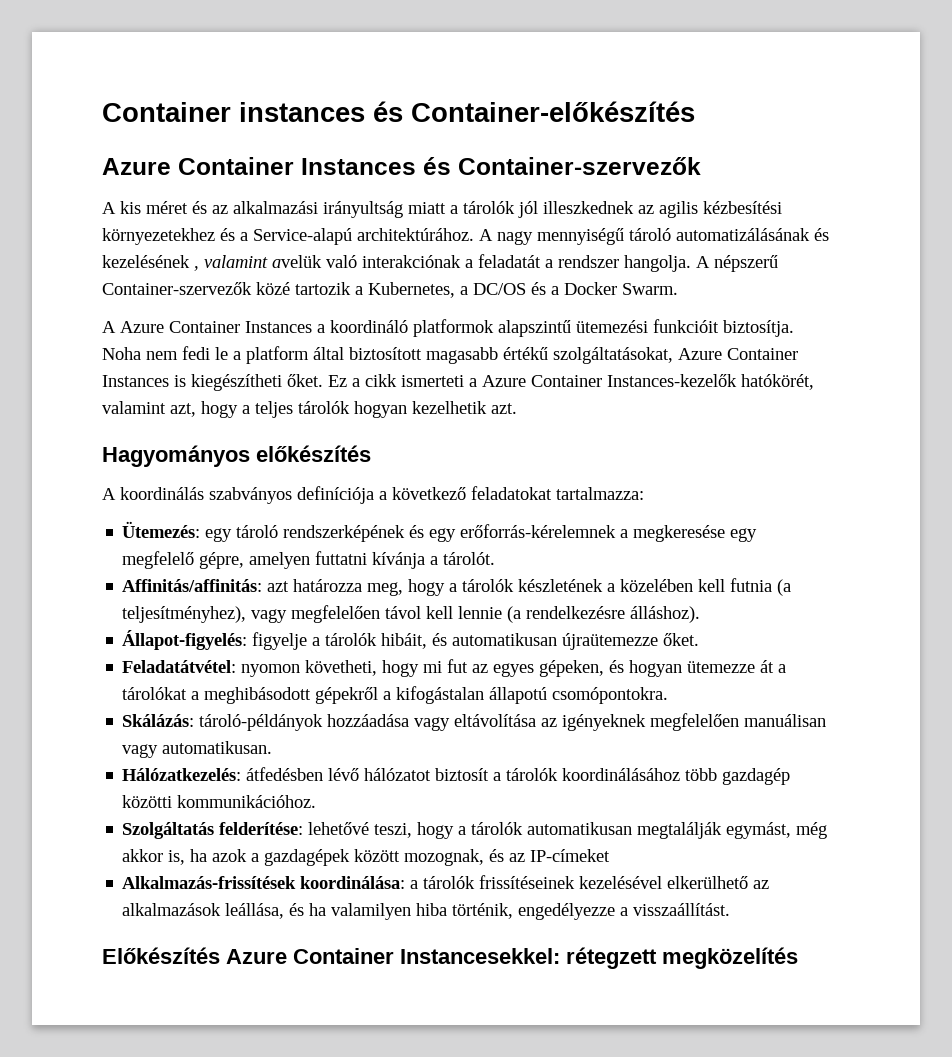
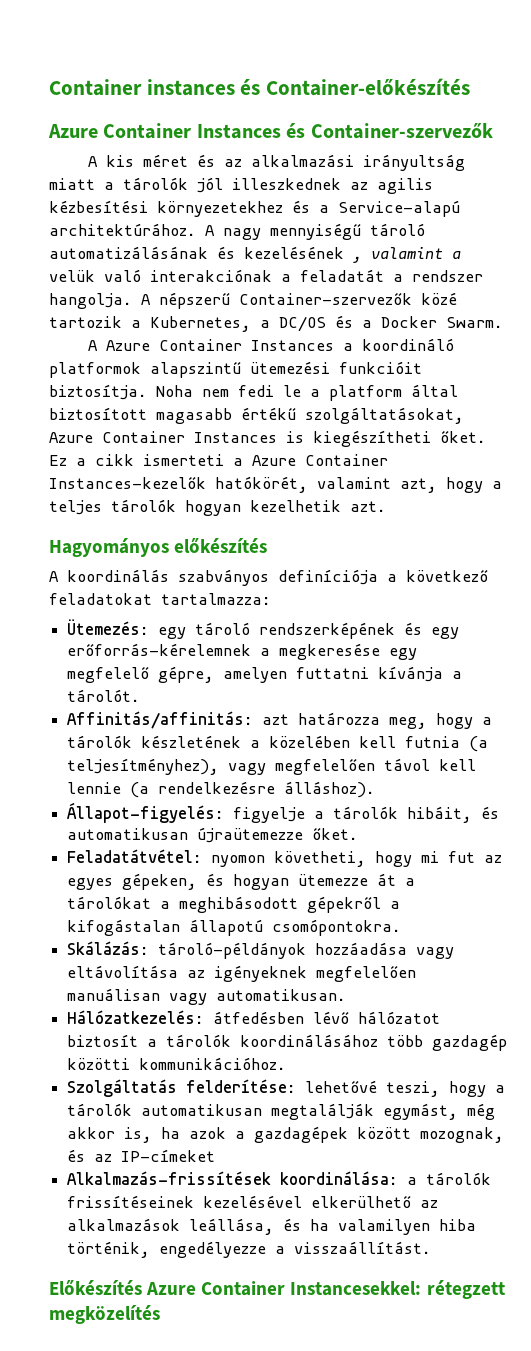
[272,255,322,268] avelük -> [452,251,461,259] [49,270,95,282] a velük

